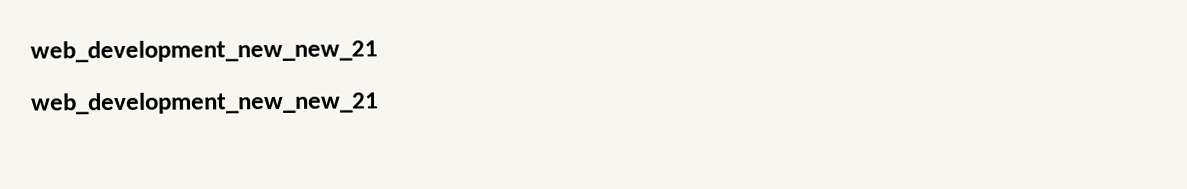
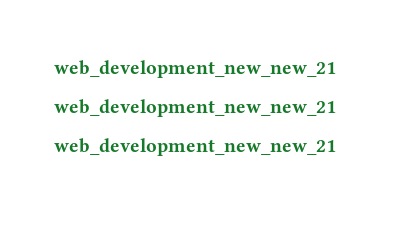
[30,39,378,63] [30,91,379,115] web_development_new_new_21 // web_development_new_new_21 -> [54,60,336,78] [54,99,336,117] [54,138,336,156] web_development_new_new_21 // web_development_new_new_21 // web_development_new_new_21

